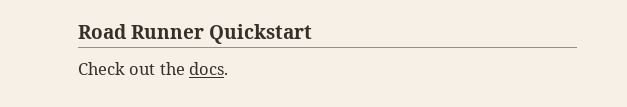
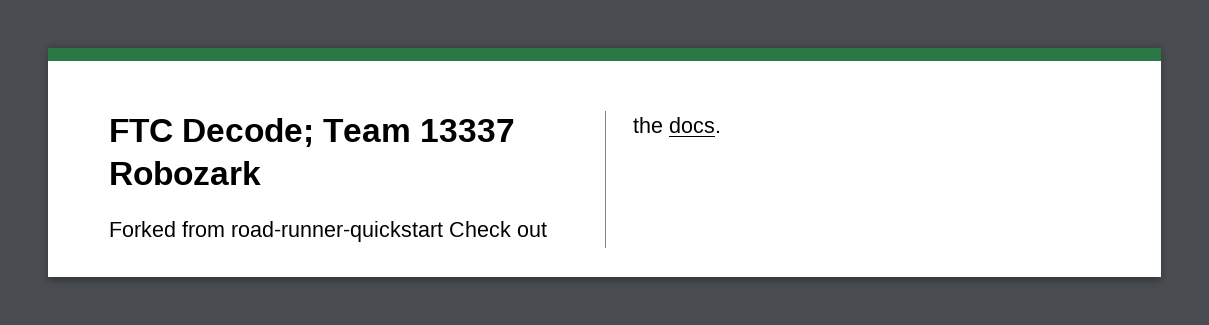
[78,24,313,44] Road Runner Quickstart // -> [109,118,516,147] [109,161,261,185] [109,221,443,242] FTC Decode; Team 13337 Robozark // Forked from road-runner-quickstart

